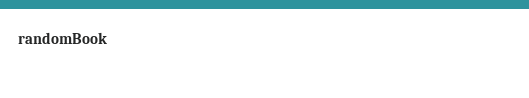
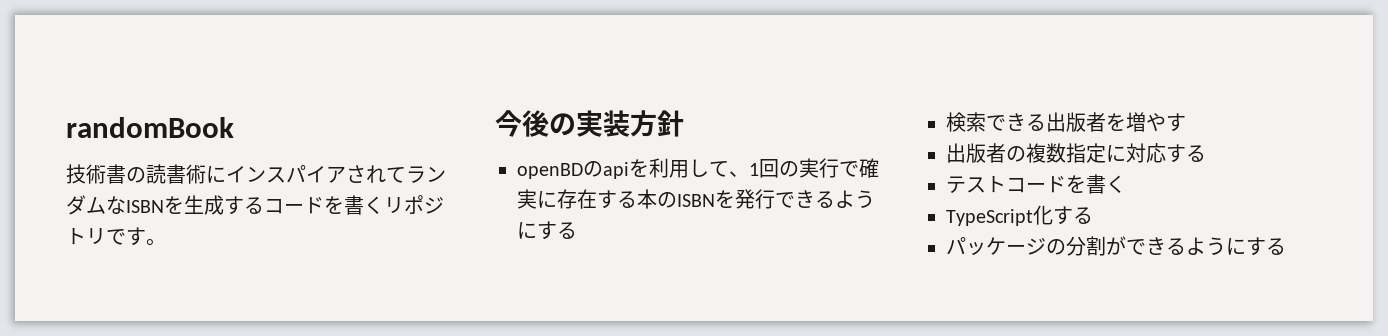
(107, 38) none -> [66,164,446,184] [66,195,444,215] [66,227,166,246] [495,110,684,137] [517,158,879,179] [517,189,875,209] [517,221,577,240] [946,112,1186,132] [946,143,1206,163] [946,174,1126,194] [946,205,1093,226] [946,236,1286,256] // 技術書の読書術にインスパイアされてランダムなISBNを生成するコードを書くリポジトリです。 // 今後の実装方針 // openBDのapiを利用して、1回の実行で確実に存在する本のISBNを発行できるようにする // 検索できる出版者を増やす // 出版者の複数指定に対応する // テストコードを書く // TypeScript化する // パッケージの分割ができるようにする

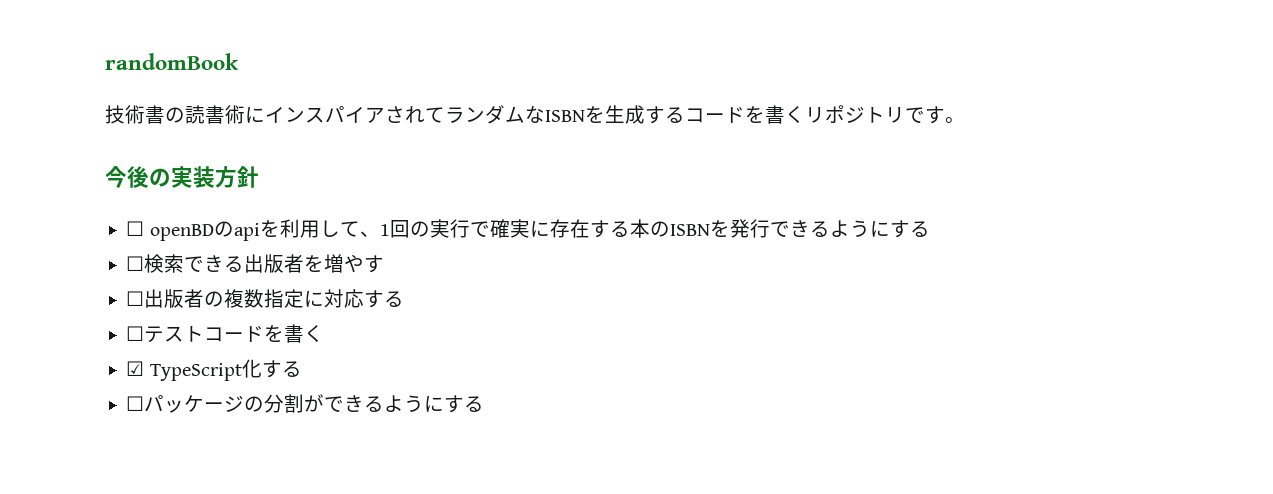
(684, 123) none -> [126,221,145,236] ☐
(577, 230) none -> [126,256,145,271] ☐
(1186, 122) none -> [126,291,145,306] ☐
(1206, 153) none -> [126,326,145,341] ☐
(1126, 184) none -> [126,361,145,376] ☑
(1093, 215) none -> [126,396,145,411] ☐

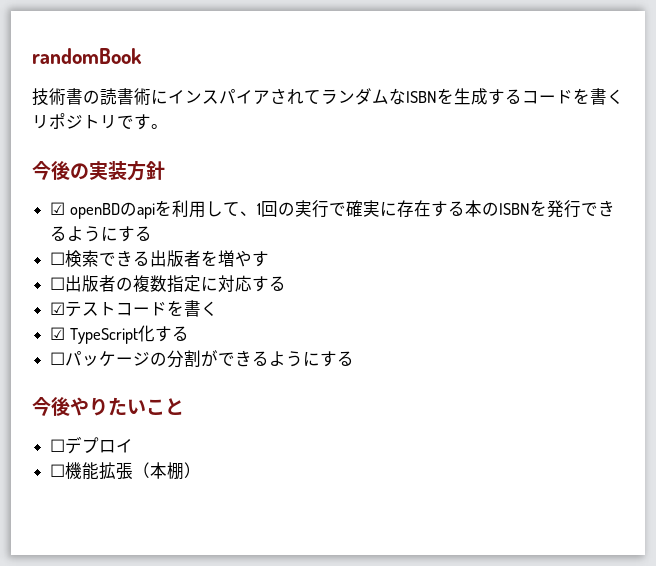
[126,221,145,236] ☐ -> [50,202,66,215] ☑
[126,326,145,341] ☐ -> [50,302,66,315] ☑
(485, 404) none -> [32,397,184,416] [50,436,134,454] [50,462,202,480] // 今後やりたいこと // ☐デプロイ // ☐機能拡張（本棚）

